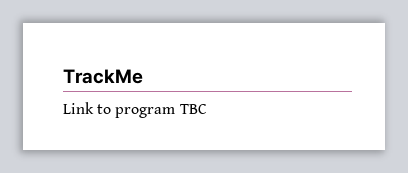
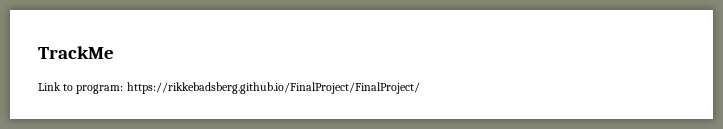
[115,104,207,118] program TBC -> [76,82,420,94] program: https://rikkebadsberg.github.io/FinalProject/FinalProject/

